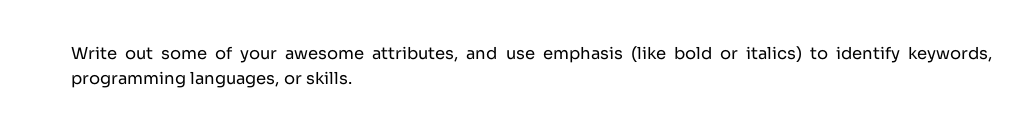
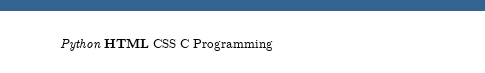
[71,46,992,63] [71,71,353,88] Write out some of your awesome attributes, and use emphasis (like bold or italics) to identify keywords, programming languages, or skills. -> [60,38,273,51] Python HTML CSS C Programming

